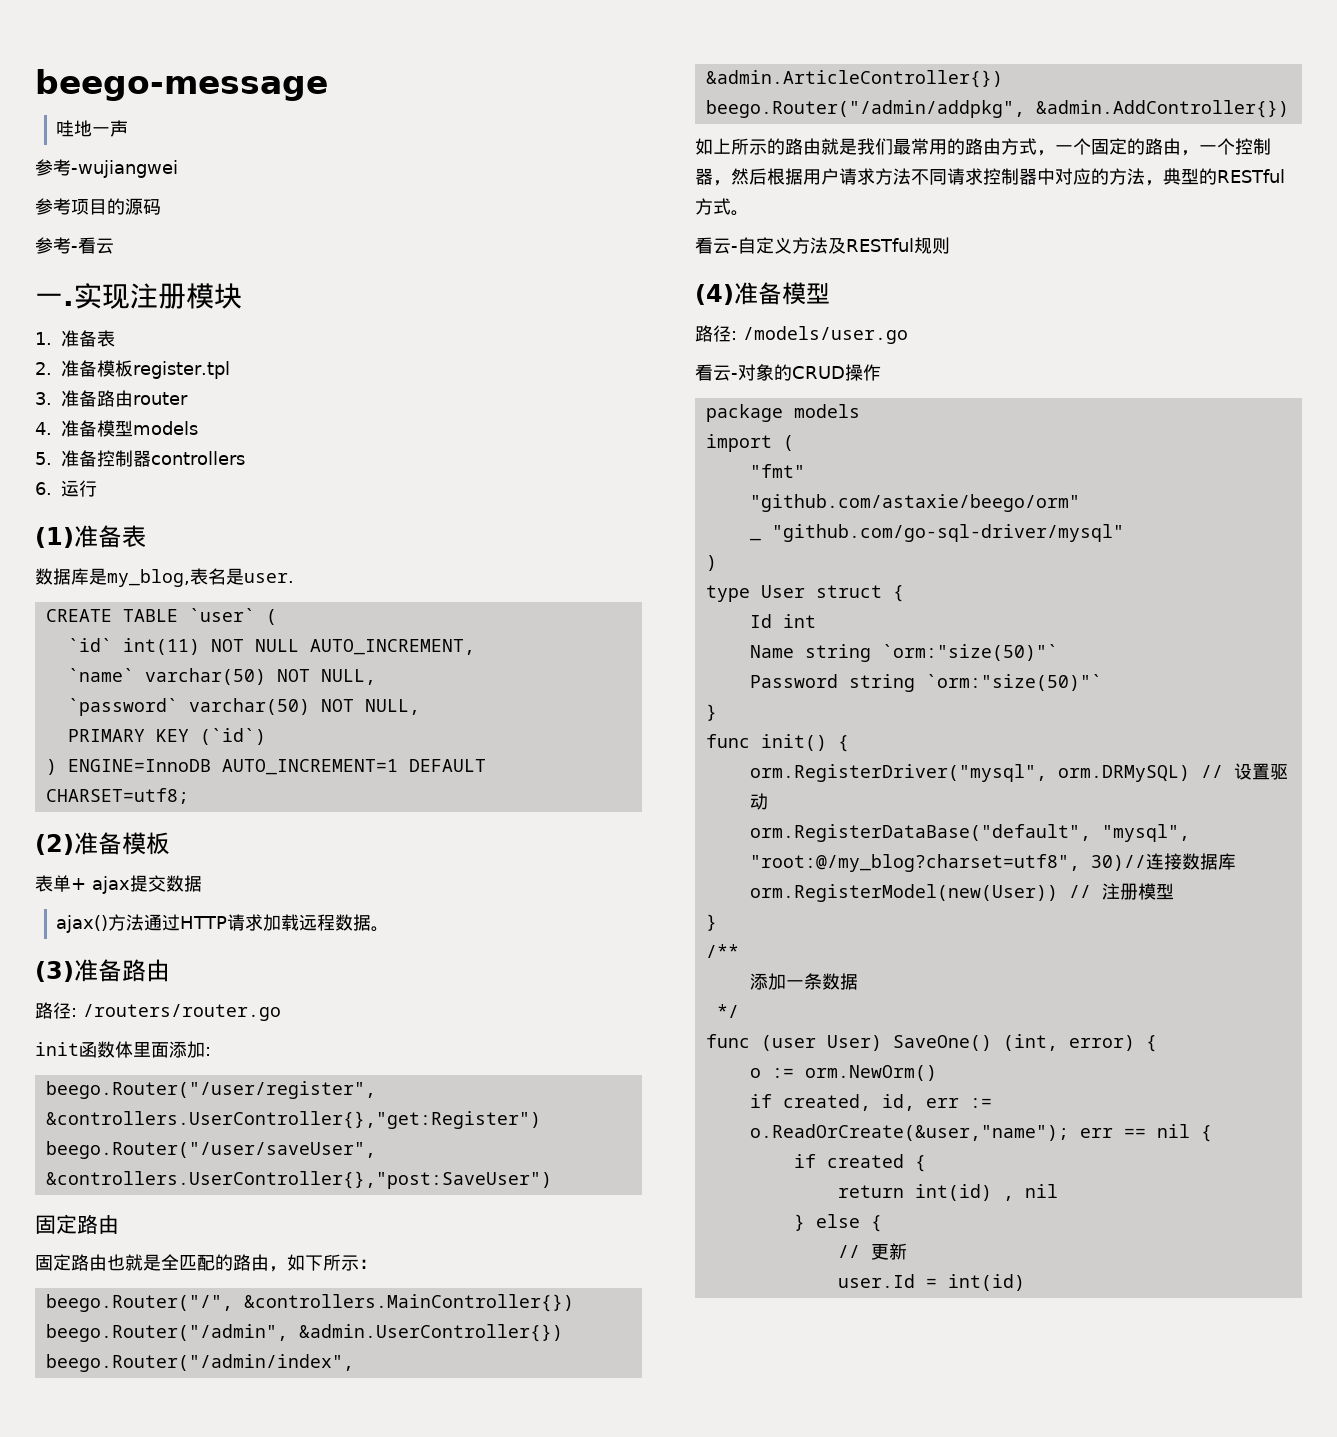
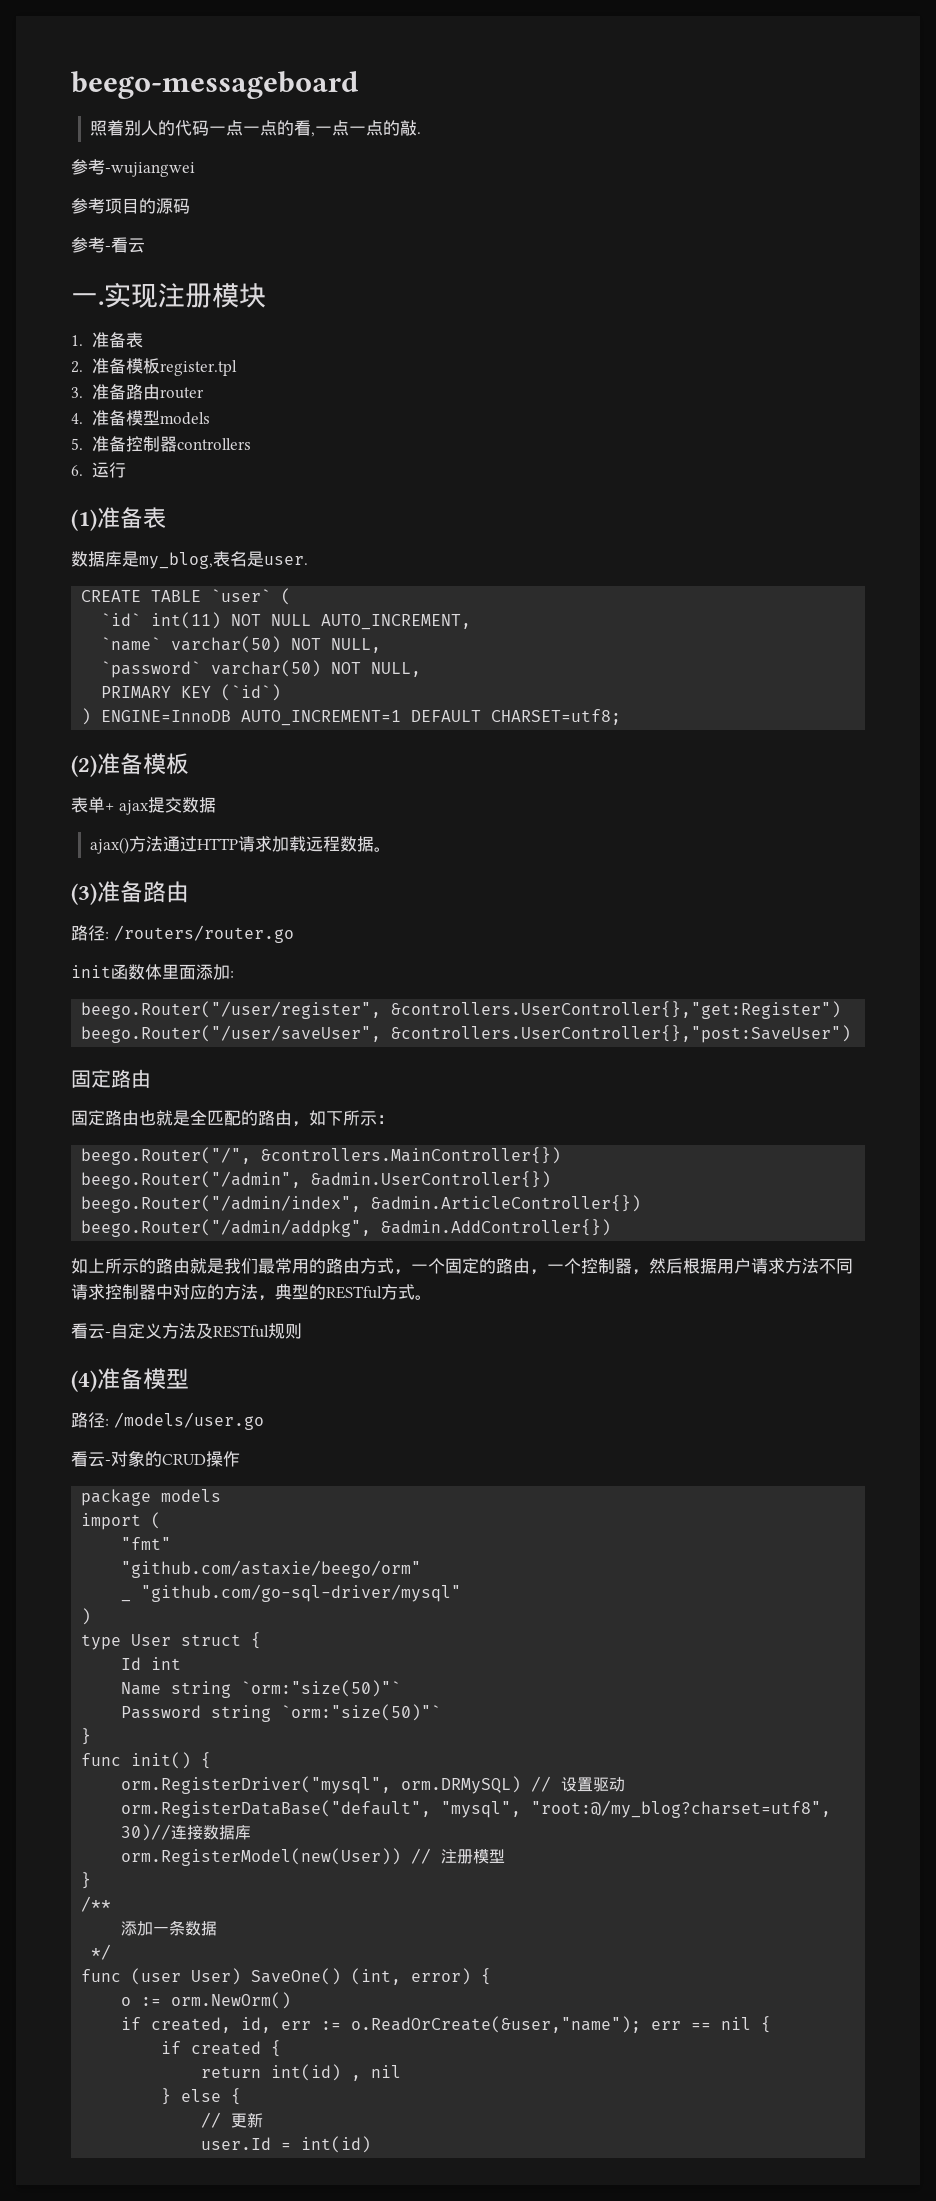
[35,69,328,101] [56,120,129,137] beego-message // 哇地一声 -> [71,71,359,99] [89,120,421,137] beego-messageboard // 照着别人的代码一点一点的看,一点一点的敲.

